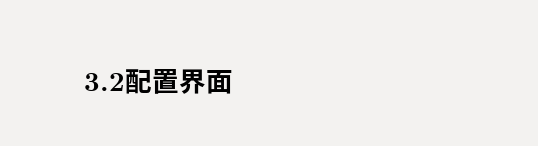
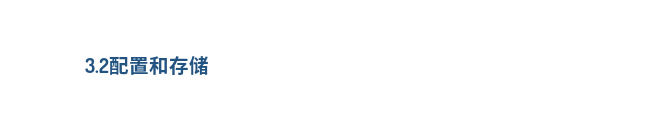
[179,69,233,94] 界面 -> [149,56,209,75] 和存储

